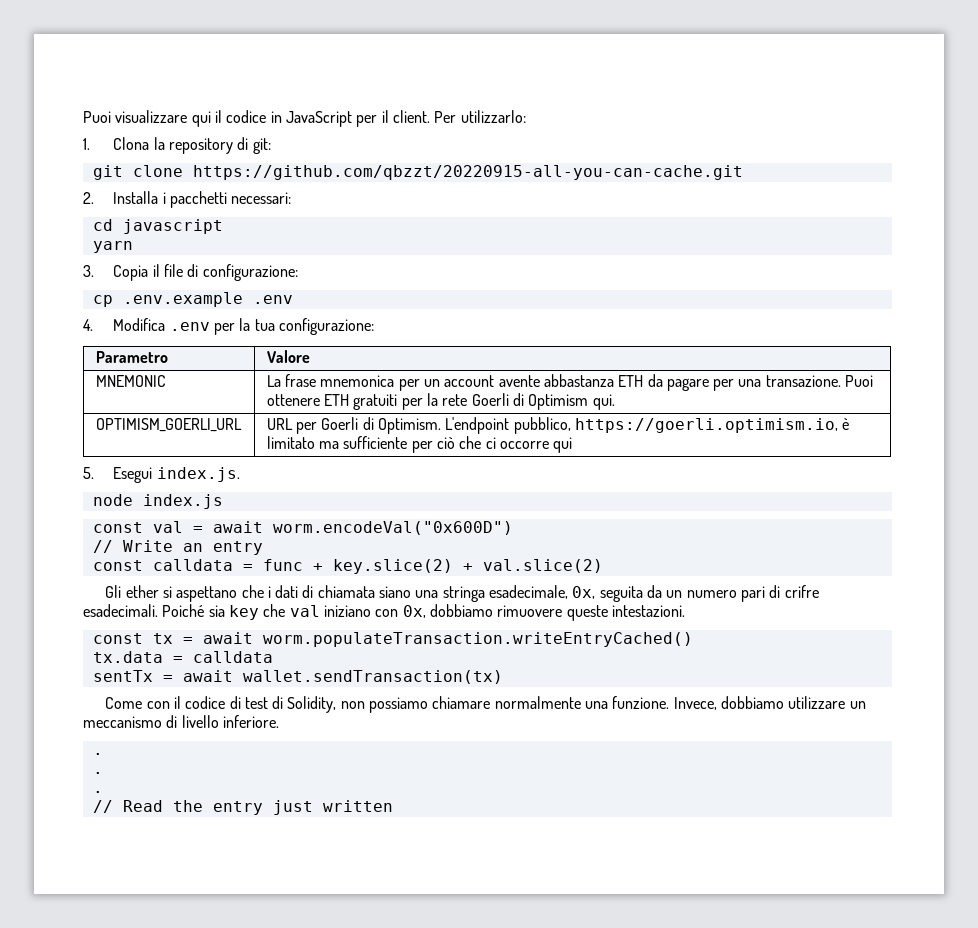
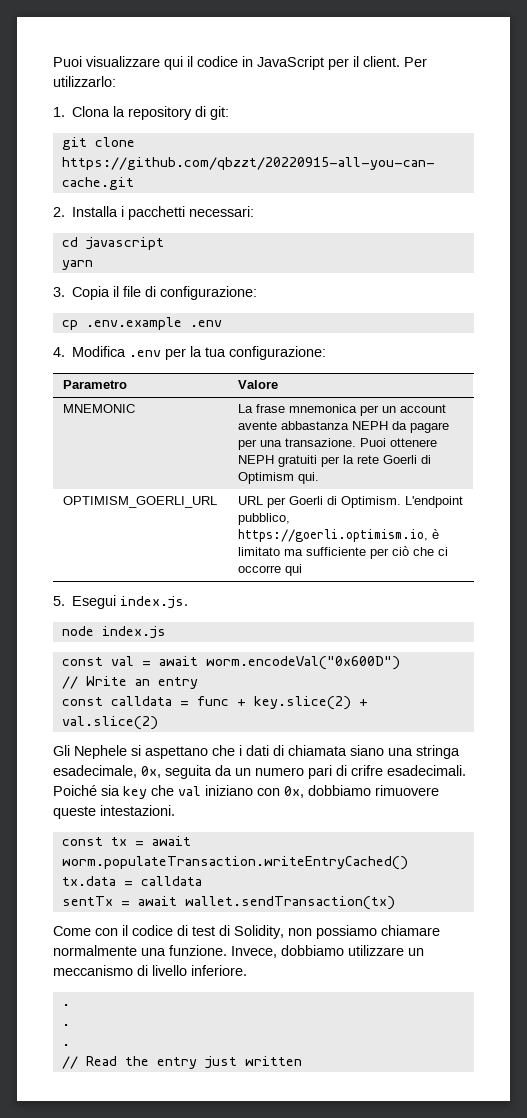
[618,375,644,387] ETH -> [352,421,389,430] NEPH
[323,394,349,406] ETH -> [238,455,275,464] NEPH
[125,585,159,598] ether -> [74,745,127,759] Nephele

